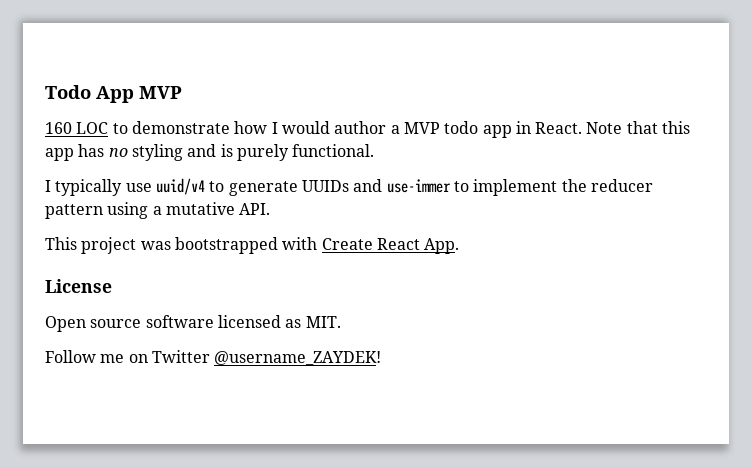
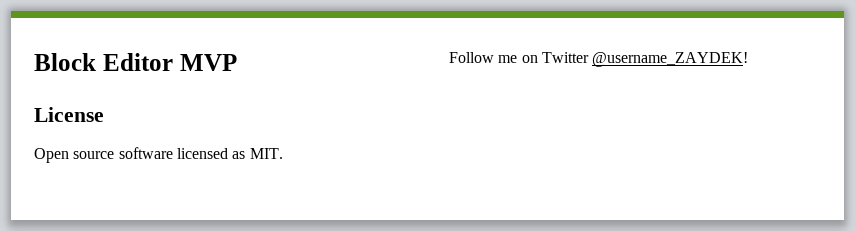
[45,85,182,103] [45,121,691,138] [45,144,375,161] [45,178,653,196] [45,202,271,219] [45,237,460,254] Todo App MVP // 160 LOC to demonstrate how I would author a MVP todo app in React. Note that this app has no styling and is purely functional. // I typically use uuid/v4 to generate UUIDs and use-immer to implement the reducer pattern using a mutative API. // This project was bootstrapped with Create React App. -> [34,53,237,71] Block Editor MVP

